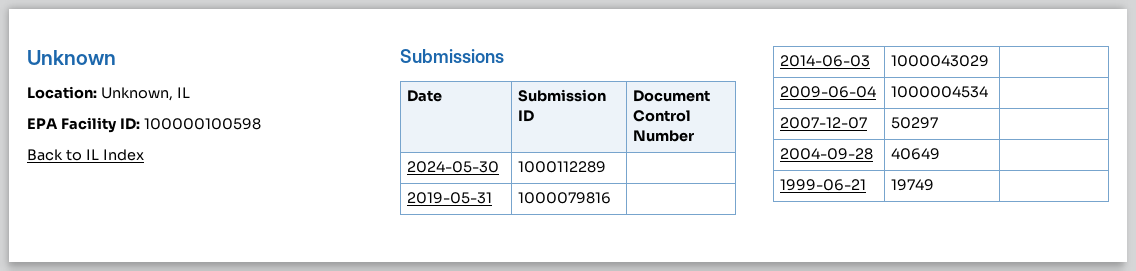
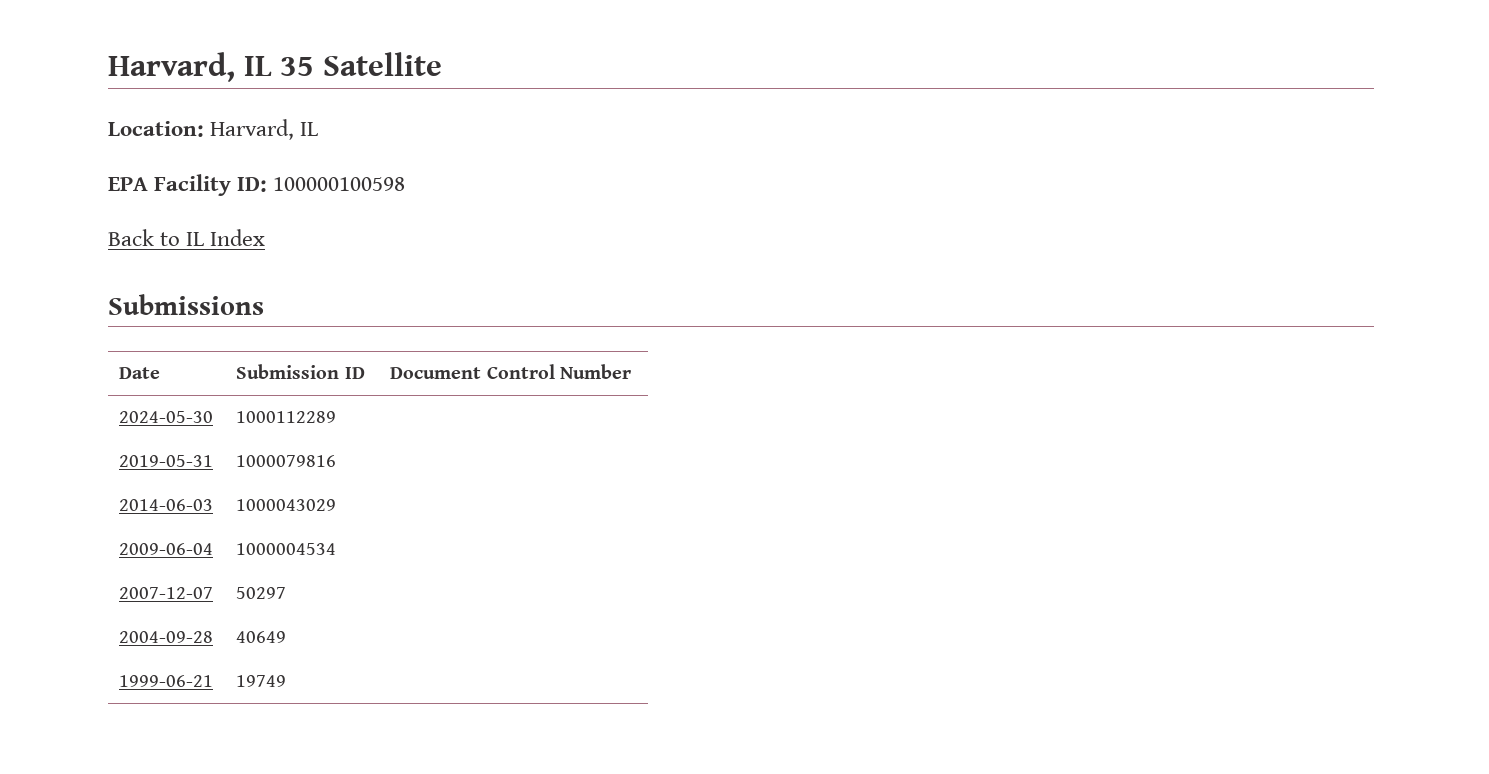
[27,50,116,65] Unknown -> [108,52,442,82] Harvard, IL 35 Satellite
[100,87,173,101] Unknown, -> [210,119,295,140] Harvard,

